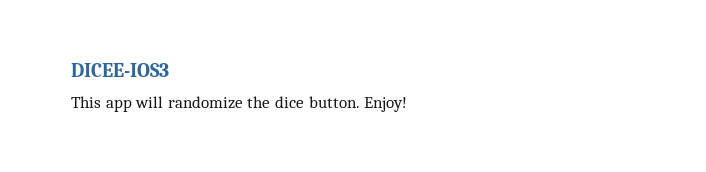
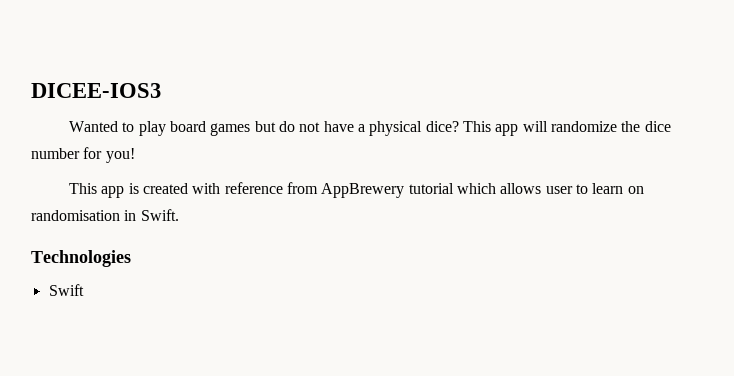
(169, 70) none -> [69,121,459,136] Wanted to play board games but do not have a physical dice?
[308,96,408,112] button. Enjoy! -> [31,147,135,163] [69,182,644,198] [31,209,179,221] [31,250,131,267] [48,284,84,296] number for you! // This app is created with reference from AppBrewery tutorial which allows user to learn on randomisation in Swift. // Technologies // Swift

